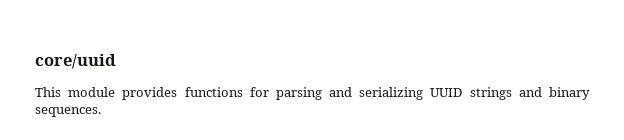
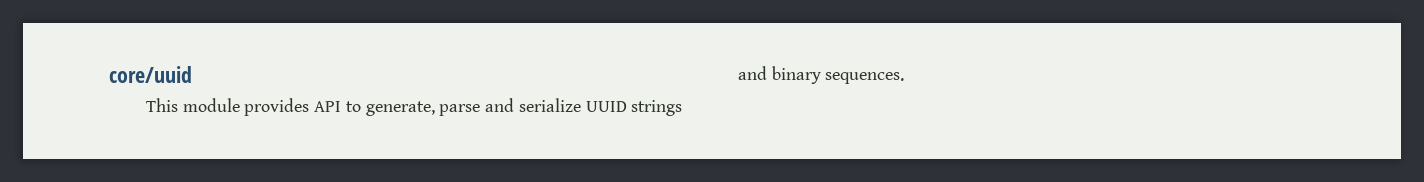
[184,87,424,100] functions for parsing and serializing -> [314,98,581,116] API to generate, parse and serialize

